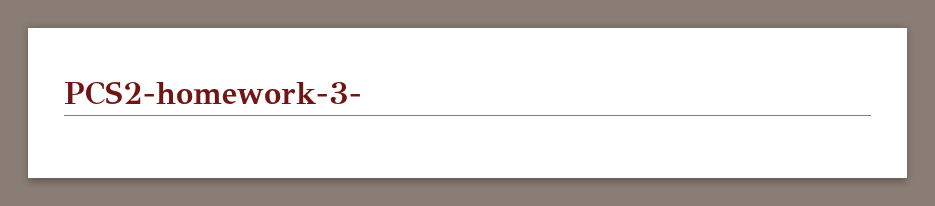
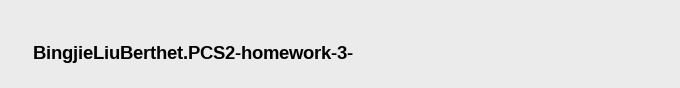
[64,81,362,105] PCS2-homework-3- -> [33,46,353,63] BingjieLiuBerthet.PCS2-homework-3-

